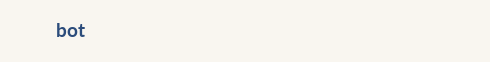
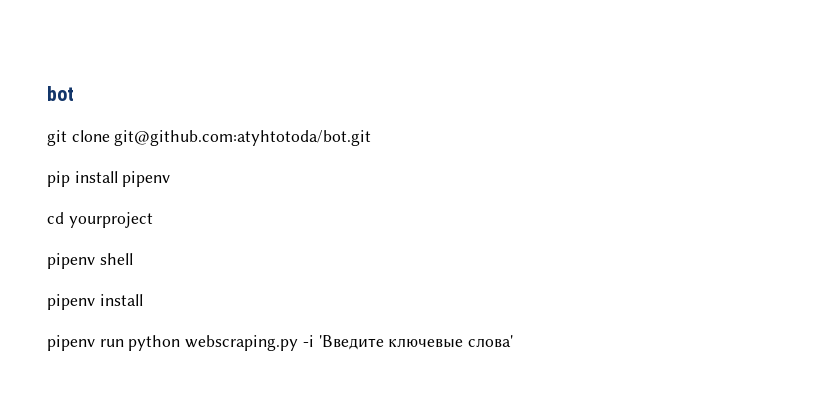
(85, 30) none -> [47,130,372,146] [47,171,171,187] [47,212,153,228] [47,253,133,269] [47,294,143,310] [47,335,514,351] // git clone git@github.com:atyhtotoda/bot.git // pip install pipenv // cd yourproject // pipenv shell // pipenv install // pipenv run python webscraping.py -i 'Введите ключевые слова'

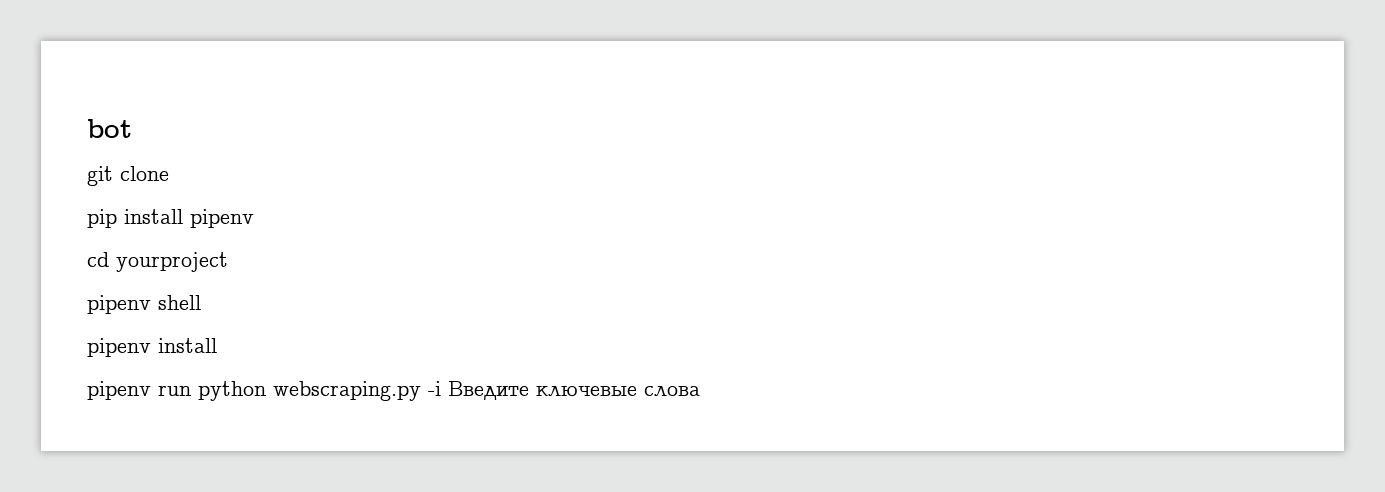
[114,130,372,146] git@github.com:atyhtotoda/bot.git -> (169, 173) none
[318,335,514,350] 'Введите ключевые слова' -> [448,381,700,400] Введите ключевые слова

